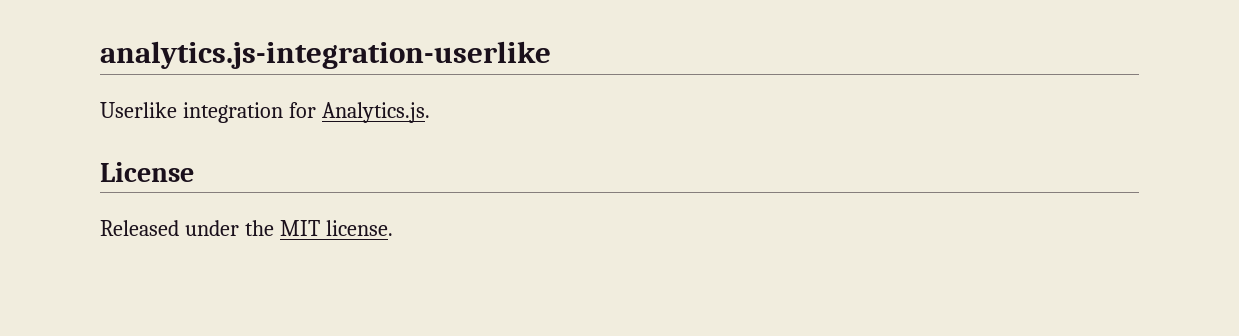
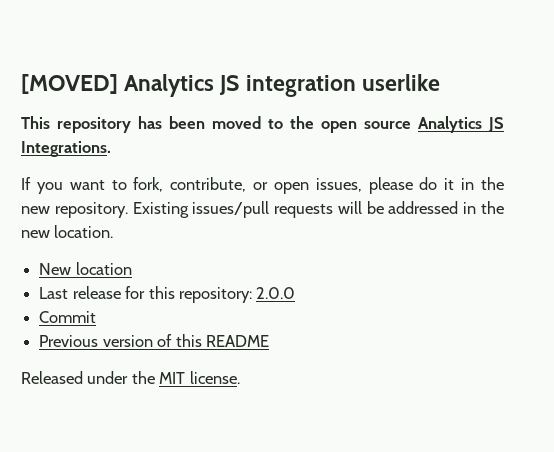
[100,41,551,69] [100,102,430,123] [100,162,194,182] analytics.js-integration-userlike // Userlike integration for Analytics.js. // License -> [21,74,440,97] [21,116,504,133] [21,141,111,157] [21,177,505,194] [21,201,504,218] [21,225,114,238] [39,262,132,275] [39,286,296,303] [39,311,97,323] [39,334,269,347] [MOVED] Analytics JS integration userlike // This repository has been moved to the open source Analytics JS Integrations. // If you want to fork, contribute, or open issues, please do it in the new repository. Existing issues/pull requests will be addressed in the new location. // New location // Last release for this repository: 2.0.0 // Commit // Previous version of this README

